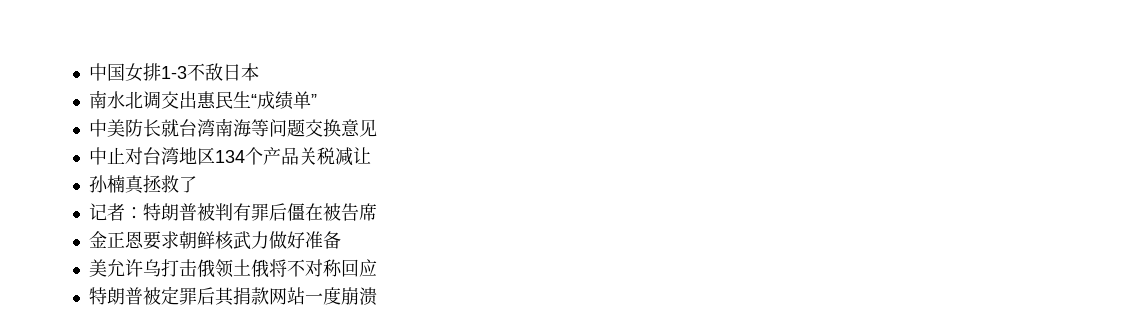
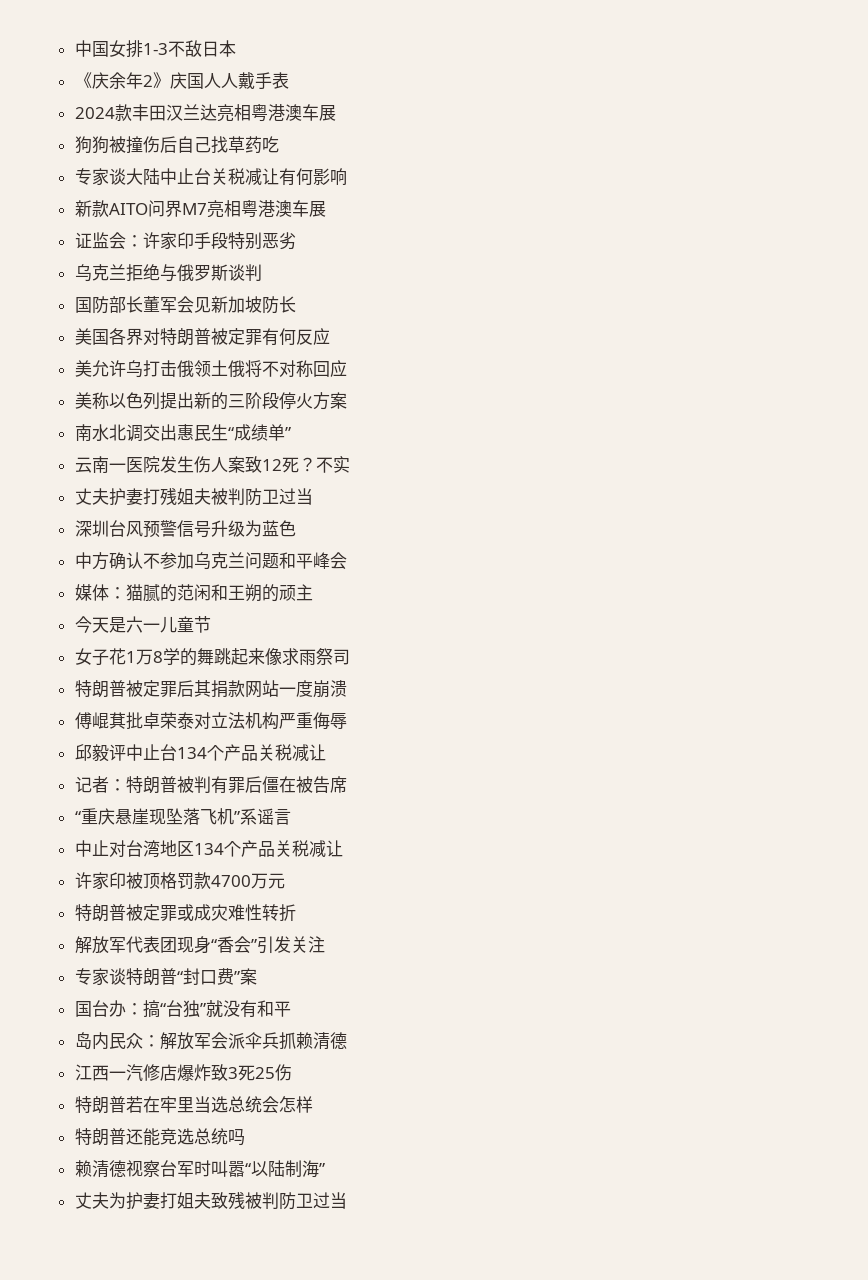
(259, 72) none -> [74,72,289,90] [74,104,336,122] [74,136,279,154] [74,168,347,186] [74,200,326,218] [74,232,296,250] [74,264,262,282] [74,296,296,314] [74,328,330,346] [74,360,347,378] [74,392,347,410] // 《庆余年2》庆国人人戴手表 // 2024款丰田汉兰达亮相粤港澳车展 // 狗狗被撞伤后自己找草药吃 // 专家谈大陆中止台关税减让有何影响 // 新款AITO问界M7亮相粤港澳车展 // 证监会：许家印手段特别恶劣 // 乌克兰拒绝与俄罗斯谈判 // 国防部长董军会见新加坡防长 // 美国各界对特朗普被定罪有何反应 // 美允许乌打击俄领土俄将不对称回应 // 美称以色列提出新的三阶段停火方案
[88,118,377,137] [88,147,371,166] [88,175,197,194] 中美防长就台湾南海等问题交换意见 // 中止对台湾地区134个产品关税减让 // 孙楠真拯救了 -> [74,456,350,473] [74,488,313,506] [74,520,296,538] [74,552,347,570] [74,584,313,602] [74,616,211,633] [74,648,350,666] [74,680,347,698] [74,712,347,730] [74,744,326,762] 云南一医院发生伤人案致12死？不实 // 丈夫护妻打残姐夫被判防卫过当 // 深圳台风预警信号升级为蓝色 // 中方确认不参加乌克兰问题和平峰会 // 媒体：猫腻的范闲和王朔的顽主 // 今天是六一儿童节 // 女子花1万8学的舞跳起来像求雨祭司 // 特朗普被定罪后其捐款网站一度崩溃 // 傅崐萁批卓荣泰对立法机构严重侮辱 // 邱毅评中止台134个产品关税减让
[88,231,341,250] [88,259,377,278] [88,286,377,306] 金正恩要求朝鲜核武力做好准备 // 美允许乌打击俄领土俄将不对称回应 // 特朗普被定罪后其捐款网站一度崩溃 -> [74,808,291,825] [74,840,343,858] [74,872,285,890] [74,904,296,922] [74,936,325,954] [74,968,257,986] [74,1000,291,1018] [74,1032,347,1050] [74,1064,292,1081] [74,1096,313,1114] [74,1128,245,1146] [74,1160,325,1178] [74,1192,347,1210] “重庆悬崖现坠落飞机”系谣言 // 中止对台湾地区134个产品关税减让 // 许家印被顶格罚款4700万元 // 特朗普被定罪或成灾难性转折 // 解放军代表团现身“香会”引发关注 // 专家谈特朗普“封口费”案 // 国台办：搞“台独”就没有和平 // 岛内民众：解放军会派伞兵抓赖清德 // 江西一汽修店爆炸致3死25伤 // 特朗普若在牢里当选总统会怎样 // 特朗普还能竞选总统吗 // 赖清德视察台军时叫嚣“以陆制海” // 丈夫为护妻打姐夫致残被判防卫过当

